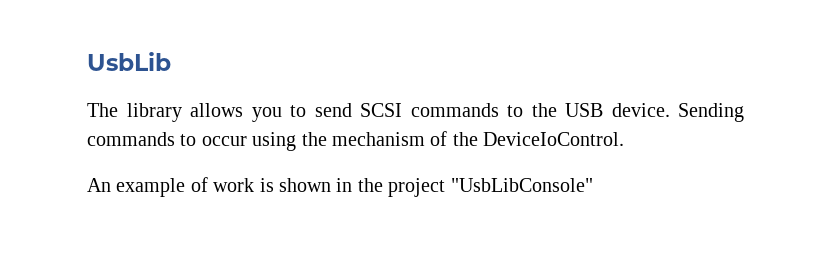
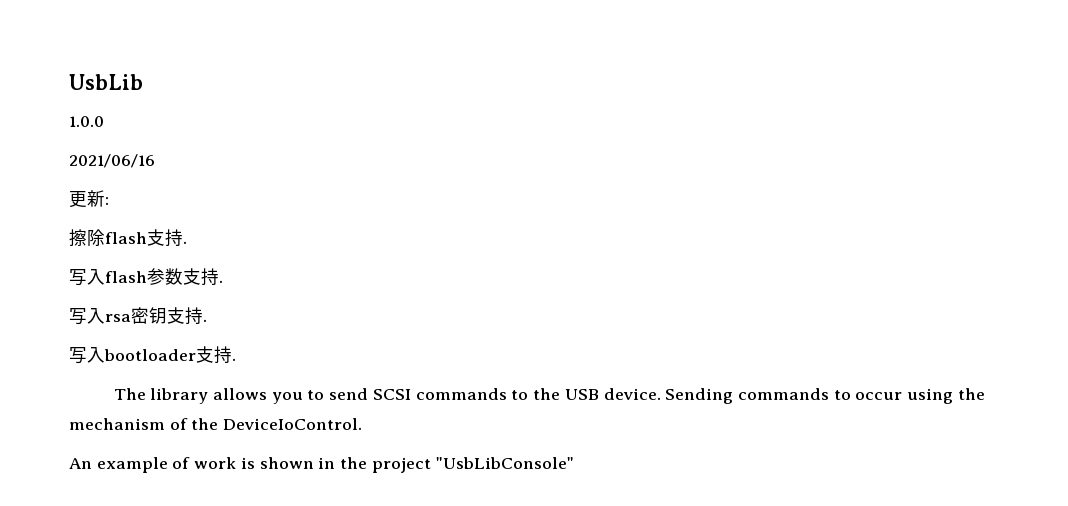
(171, 61) none -> [69,116,104,127] [69,154,155,168] [69,190,109,208] [69,229,187,247] [69,268,223,286] [69,307,207,325] [69,346,236,364] // 1.0.0 // 2021/06/16 // 更新: // 擦除flash支持. // 写入flash参数支持. // 写入rsa密钥支持. // 写入bootloader支持.

